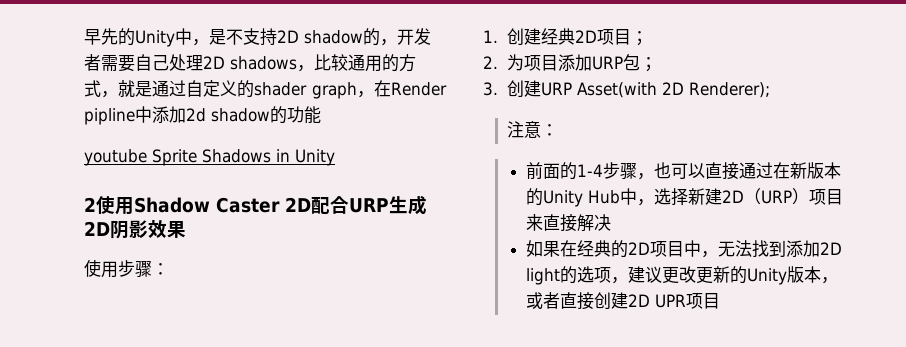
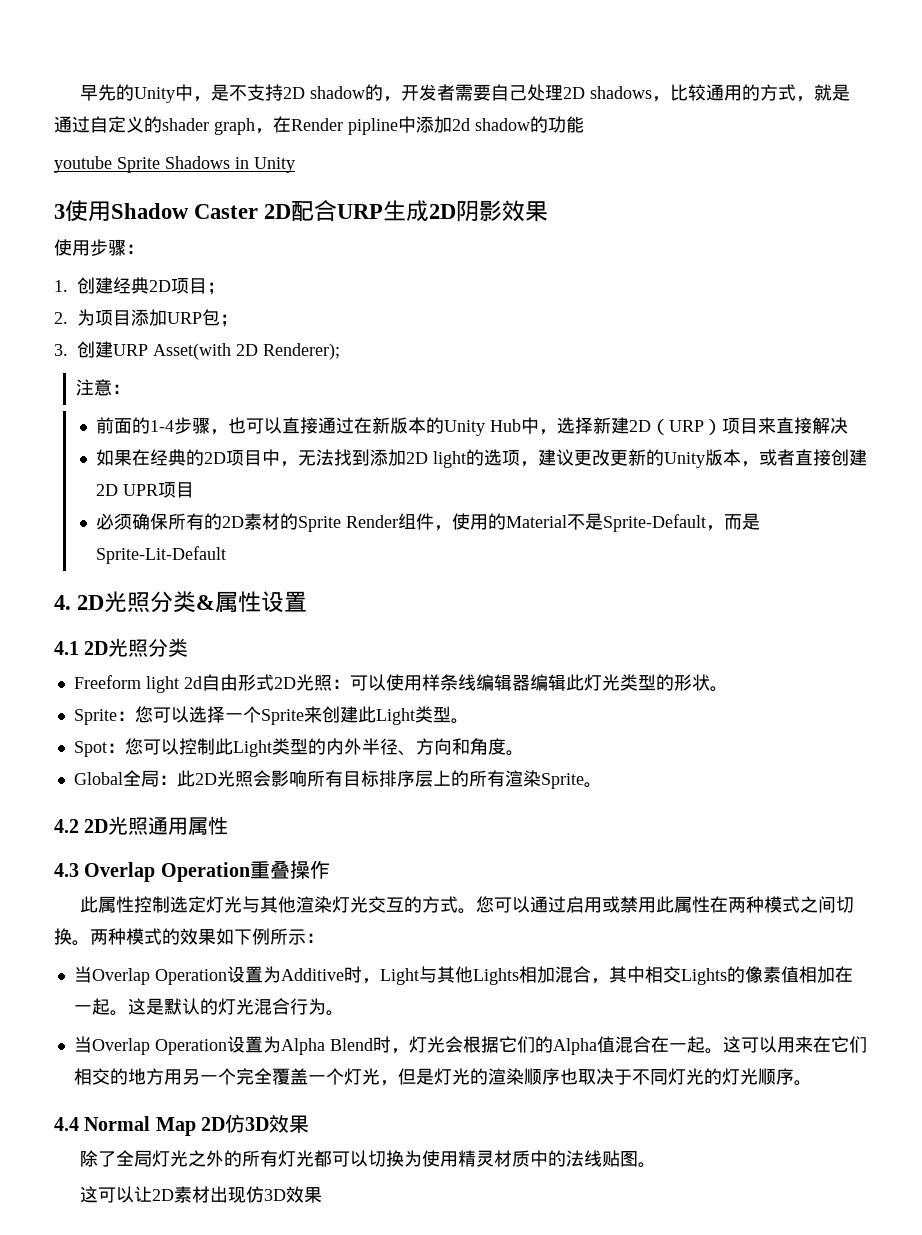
[84,197,96,212] 2 -> [54,204,65,219] 3
(721, 301) none -> [95,513,760,532] [95,546,226,564] [54,591,308,613] [54,638,189,657] [73,674,728,693] [73,706,469,725] [73,738,524,757] [73,770,602,789] [54,816,229,835] [54,860,330,882] [80,896,855,914] [54,928,324,946] [73,966,853,985] [73,998,344,1016] [73,1036,867,1055] [73,1068,812,1086] [54,1114,310,1136] [80,1150,657,1168] [80,1186,323,1203] // 必须确保所有的2D素材的Sprite Render组件，使用的Material不是Sprite-Default，而是Sprite-Lit-Default // 4. 2D光照分类&属性设置 // 4.1 2D光照分类 // Freeform light 2d自由形式2D光照：可以使用样条线编辑器编辑此灯光类型的形状。 // Sprite：您可以选择一个Sprite来创建此Light类型。 // Spot：您可以控制此Light类型的内外半径、方向和角度。 // Global全局：此2D光照会影响所有目标排序层上的所有渲染Sprite。 // 4.2 2D光照通用属性 // 4.3 Overlap Operation重叠操作 // 此属性控制选定灯光与其他渲染灯光交互的方式。您可以通过启用或禁用此属性在两种模式之间切换。两种模式的效果如下例所示： // 当Overlap Operation设置为Additive时，Light与其他Lights相加混合，其中相交Lights的像素值相加在一起。这是默认的灯光混合行为。 // 当Overlap Operation设置为Alpha Blend时，灯光会根据它们的Alpha值混合在一起。这可以用来在它们相交的地方用另一个完全覆盖一个灯光，但是灯光的渲染顺序也取决于不同灯光的灯光顺序。 // 4.4 Normal Map 2D仿3D效果 // 除了全局灯光之外的所有灯光都可以切换为使用精灵材质中的法线贴图。 // 这可以让2D素材出现仿3D效果

